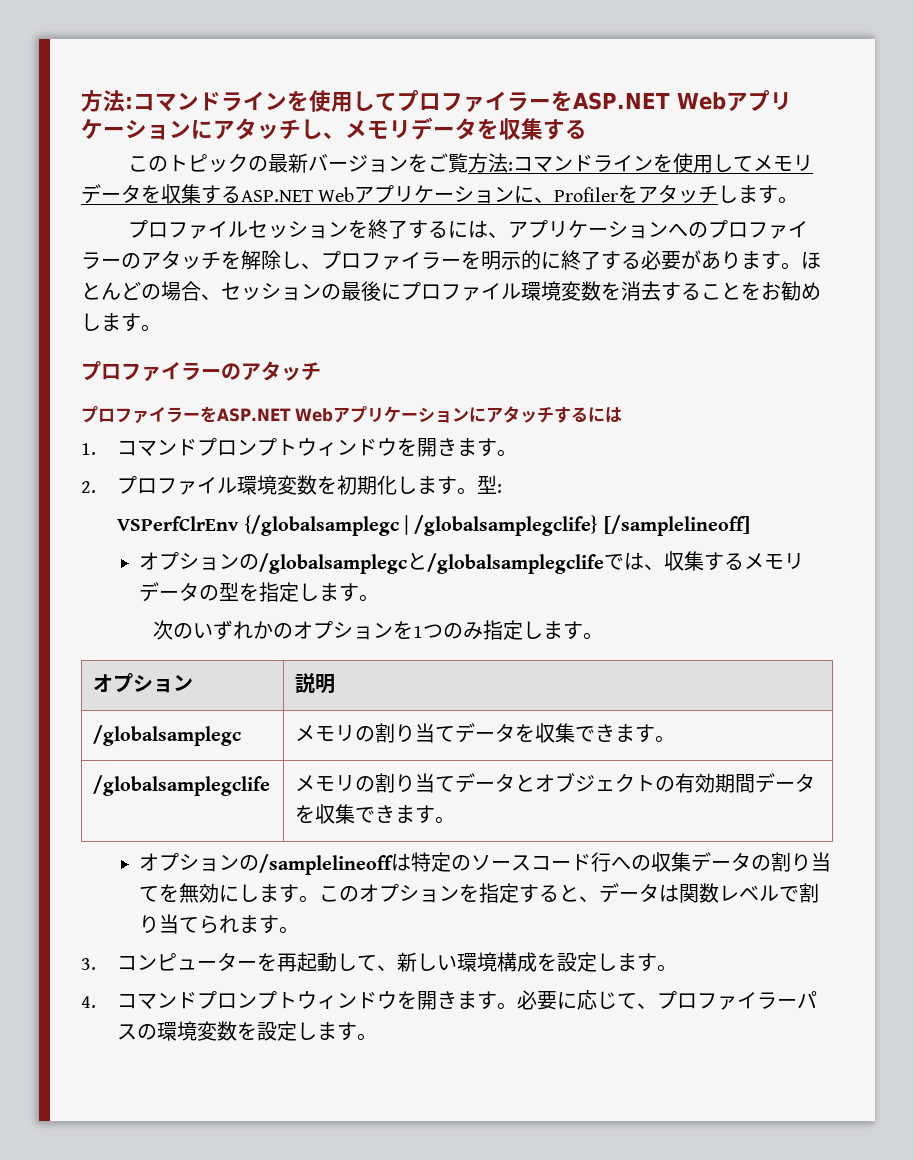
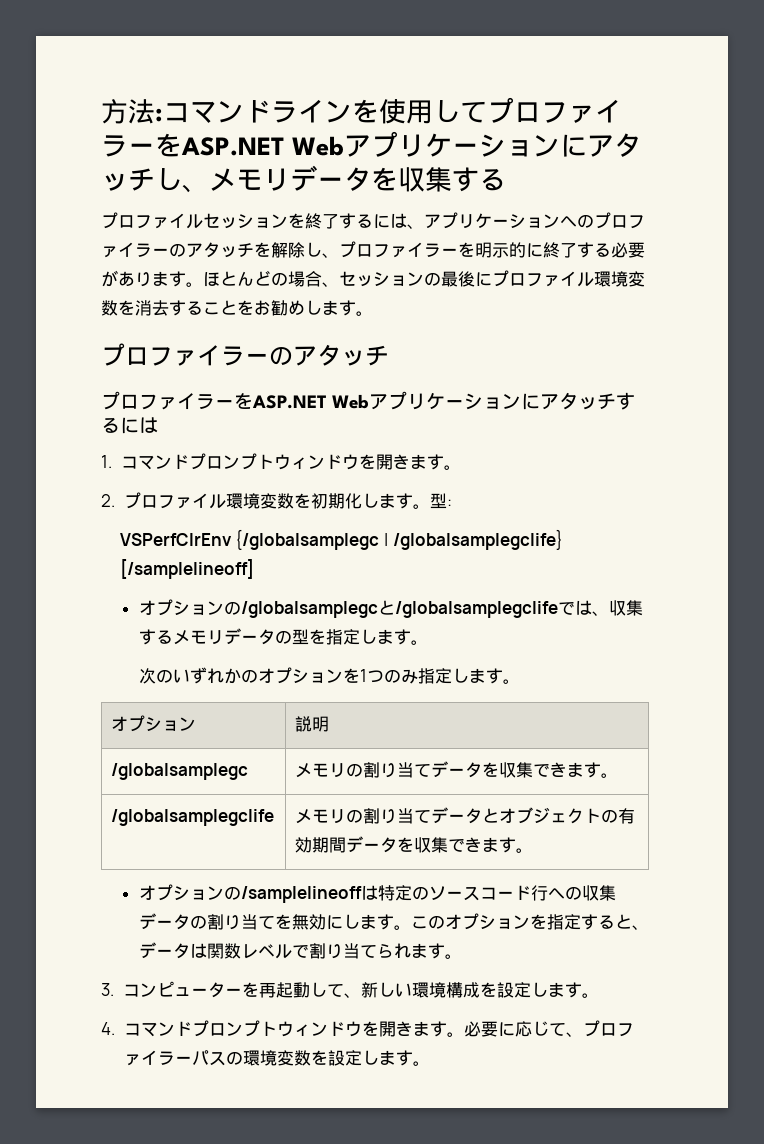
[127,153,813,173] [81,184,799,204] // このトピックの最新バージョンをご覧方法:コマンドラインを使用してメモリデータを収集するASP.NET Webアプリケーションに、Profilerをアタッチします。 -> (506, 179) none

